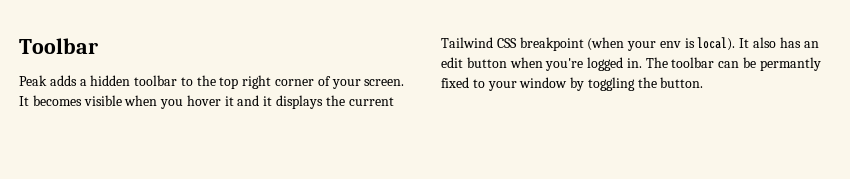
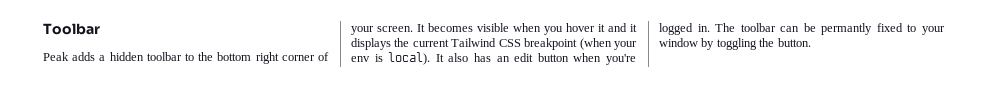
[219,77,239,89] top -> [217,52,252,61] bottom

